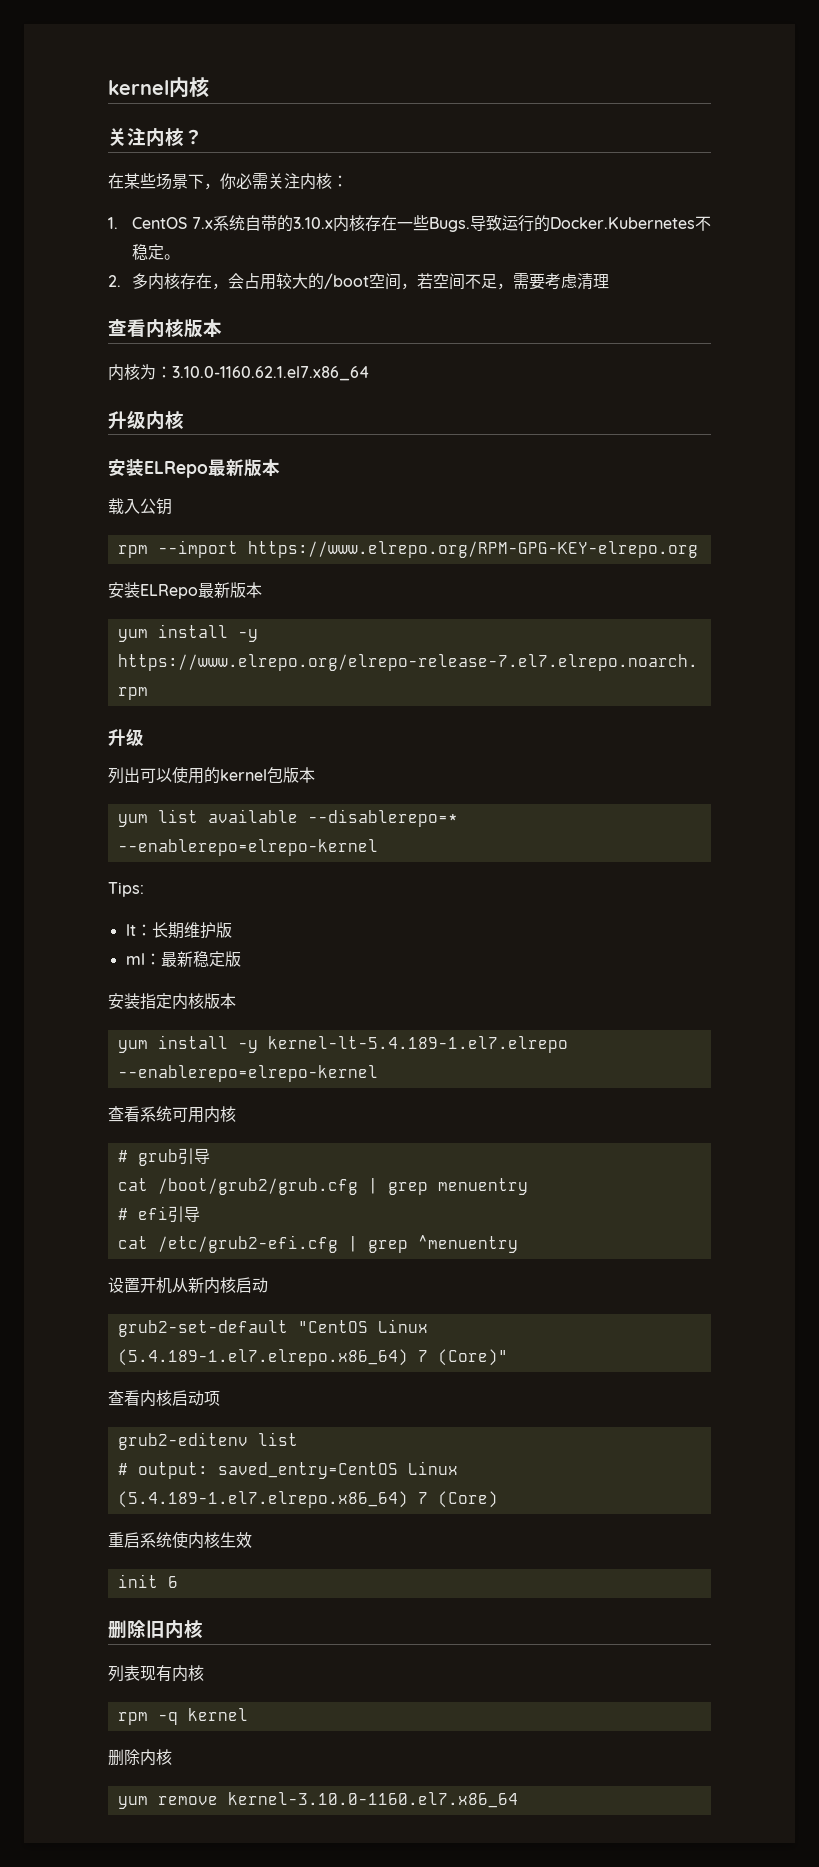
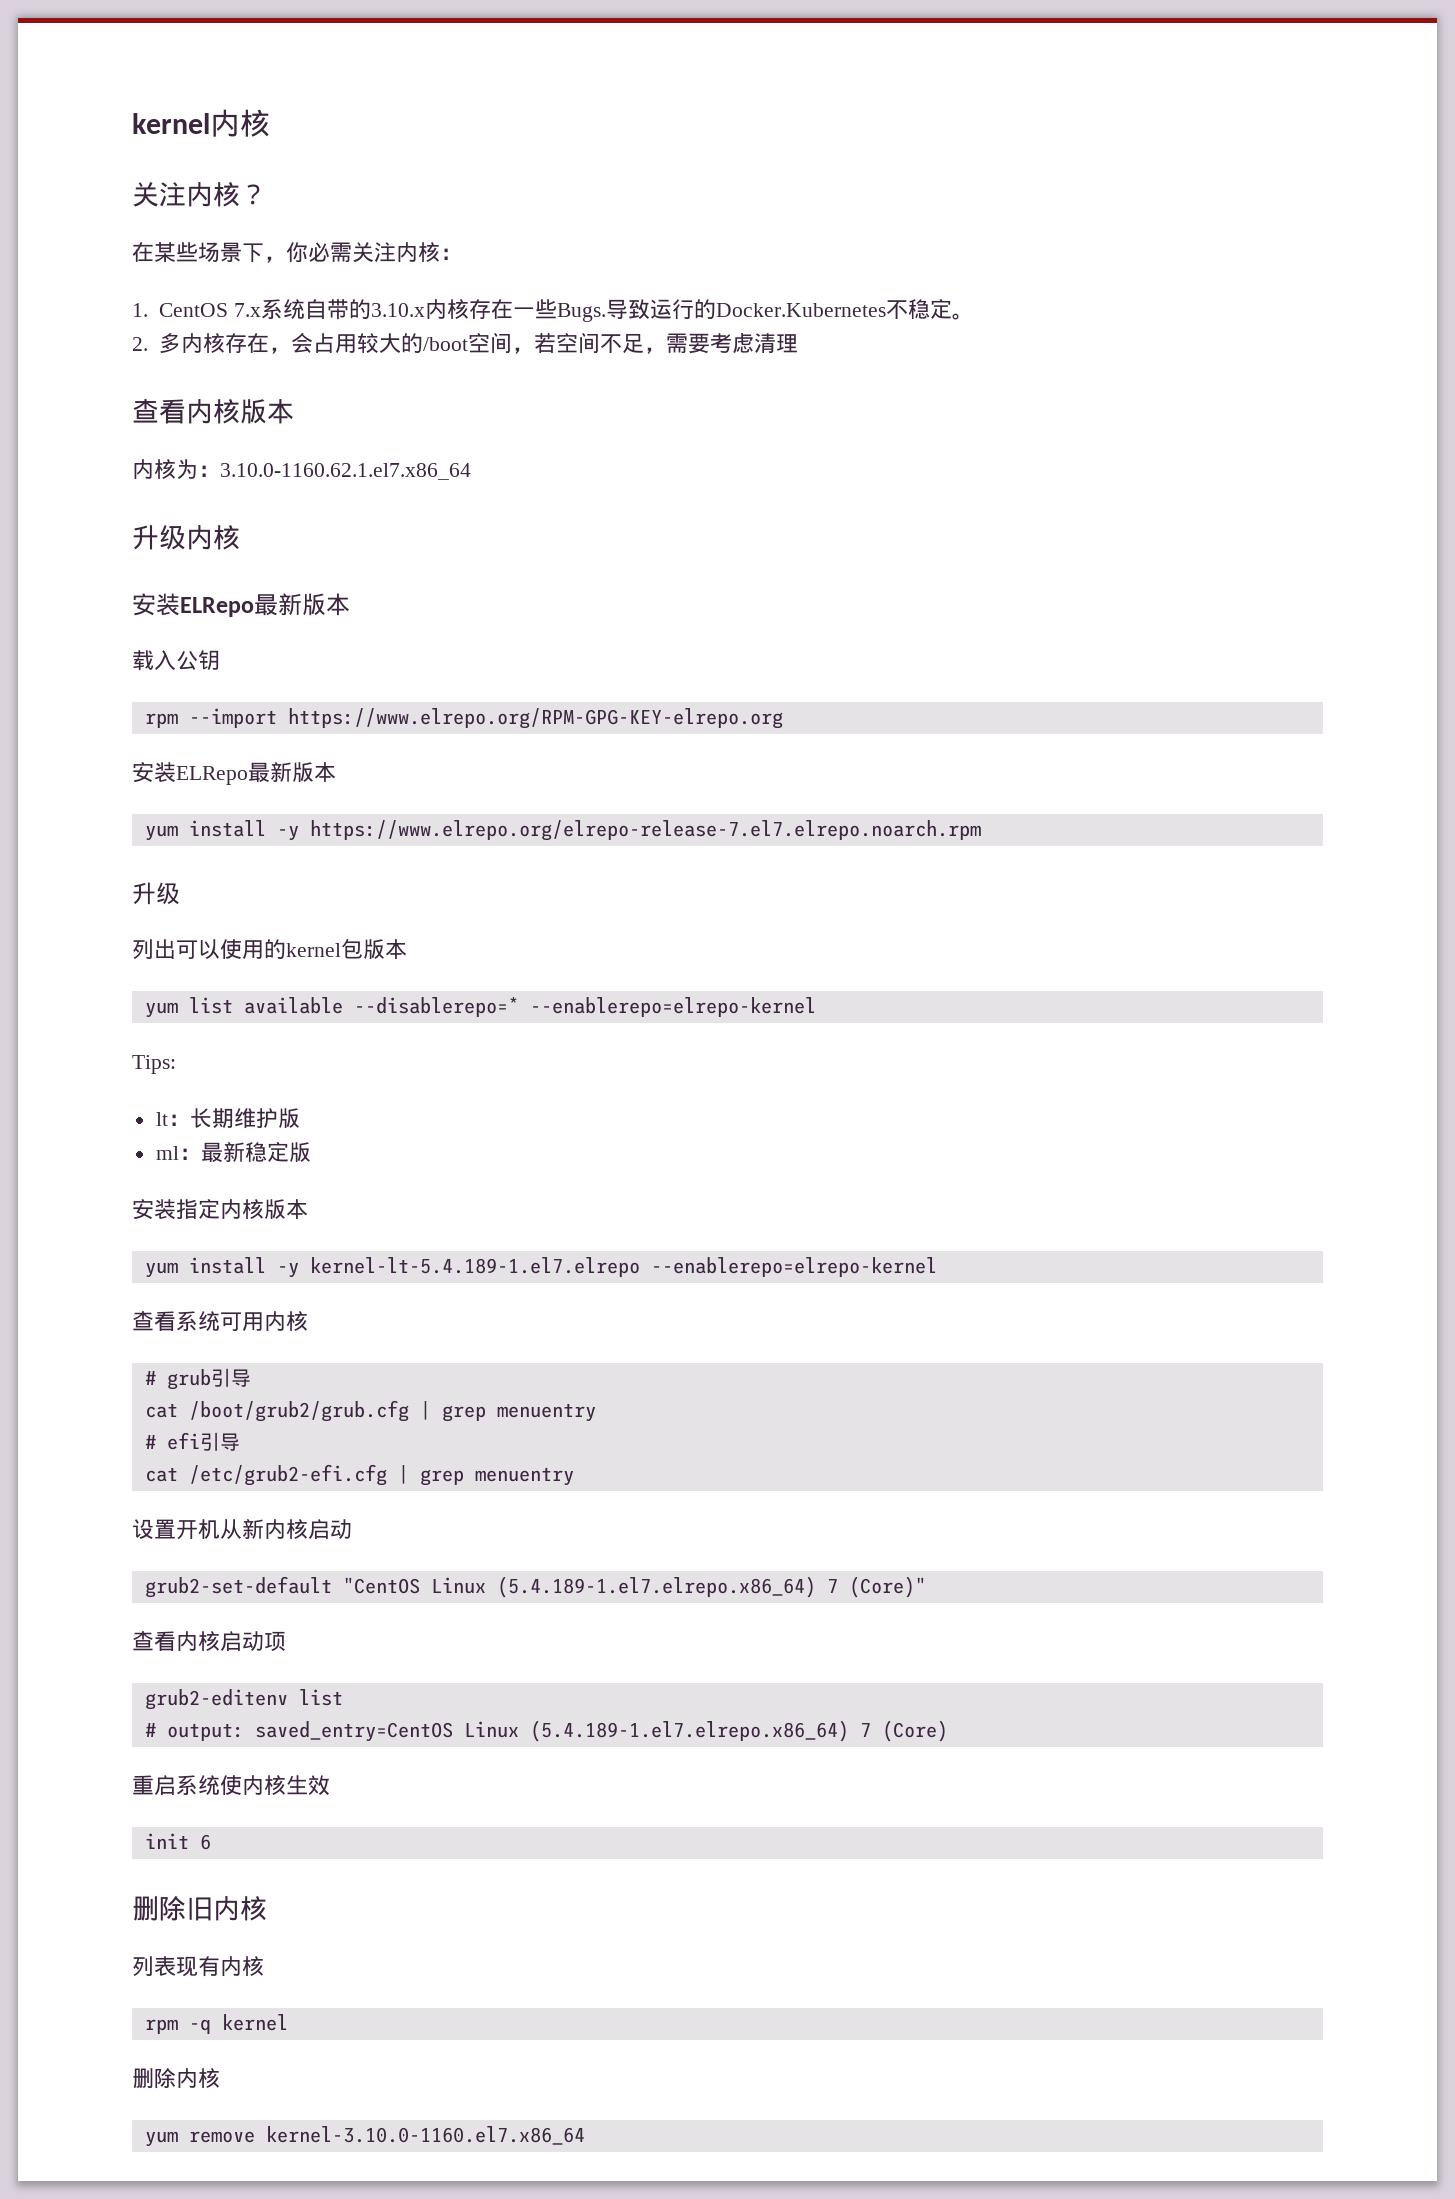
[417,1235,518,1253] ^menuentry -> [474,1467,574,1486] menuentry

